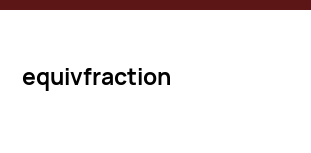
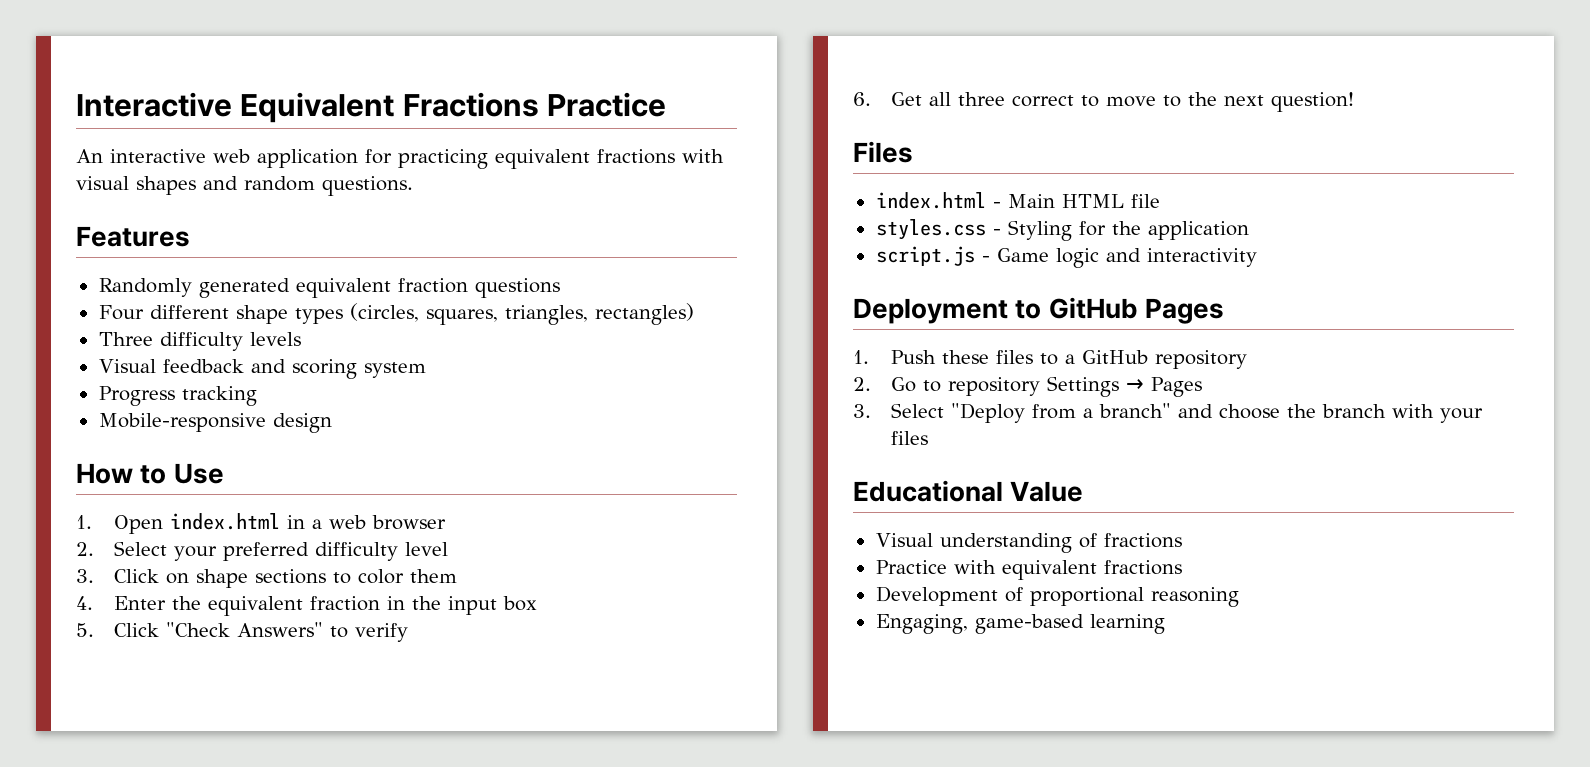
[22,68,171,91] equivfraction -> [76,92,667,123] [76,149,724,169] [76,176,413,196] [76,226,190,247] [98,278,560,298] [98,303,694,325] [98,332,301,351] [98,359,426,379] [98,386,257,406] [98,413,332,433] [76,463,224,484] [76,513,446,534] [76,541,448,561] [76,569,457,588] [76,596,537,616] [76,622,408,642] [853,92,1354,112] [853,141,913,163] [875,192,1160,209] [875,219,1249,241] [875,246,1257,268] [853,297,1224,324] [853,350,1247,369] [853,376,1202,397] [853,403,1483,423] [890,431,928,445] [853,480,1084,502] [875,533,1182,553] [875,560,1182,580] [875,586,1239,607] [875,614,1165,634] Interactive Equivalent Fractions Practice // An interactive web application for practicing equivalent fractions with visual shapes and random questions. // Features // Randomly generated equivalent fraction questions // Four different shape types (circles, squares, triangles, rectangles) // Three difficulty levels // Visual feedback and scoring system // Progress tracking // Mobile-responsive design // How to Use // 1. Open index.html in a web browser // 2. Select your preferred difficulty level // 3. Click on shape sections to color them // 4. Enter the equivalent fraction in the input box // 5. Click "Check Answers" to verify // 6. Get all three correct to move to the next question! // Files // index.html - Main HTML file // styles.css - Styling for the application // script.js - Game logic and interactivity // Deployment to GitHub Pages // 1. Push these files to a GitHub repository // 2. Go to repository Settings → Pages // 3. Select "Deploy from a branch" and choose the branch with your files // Educational Value // Visual understanding of fractions // Practice with equivalent fractions // Development of proportional reasoning // Engaging, game-based learning

